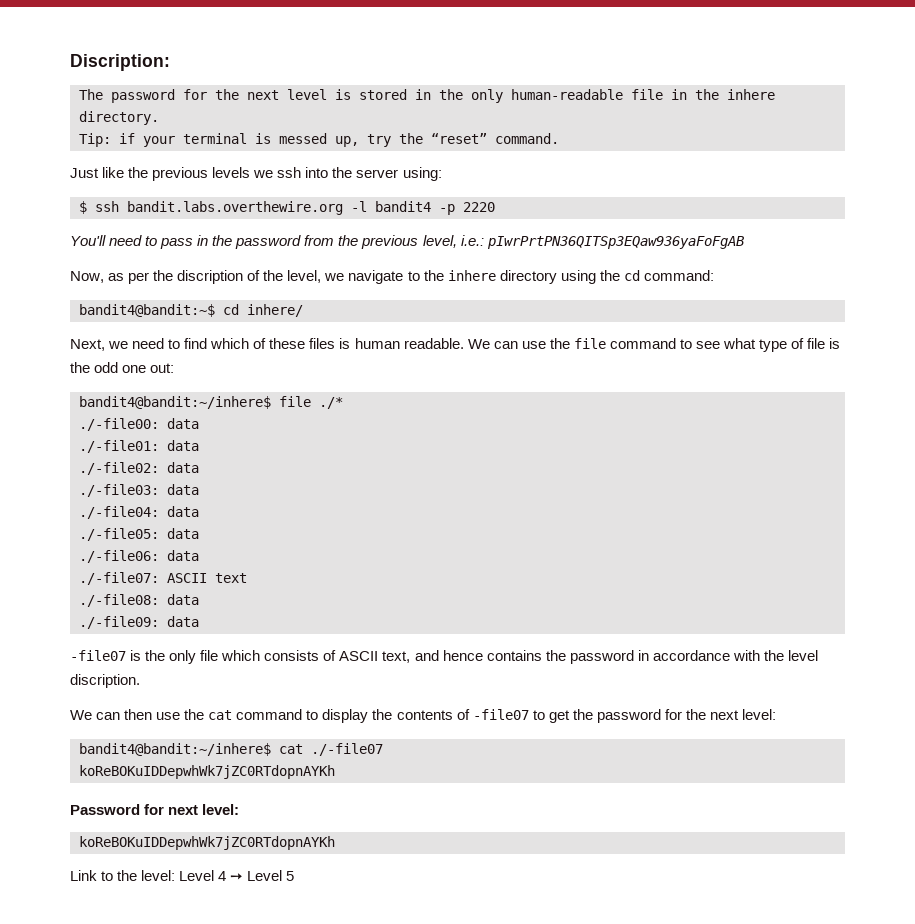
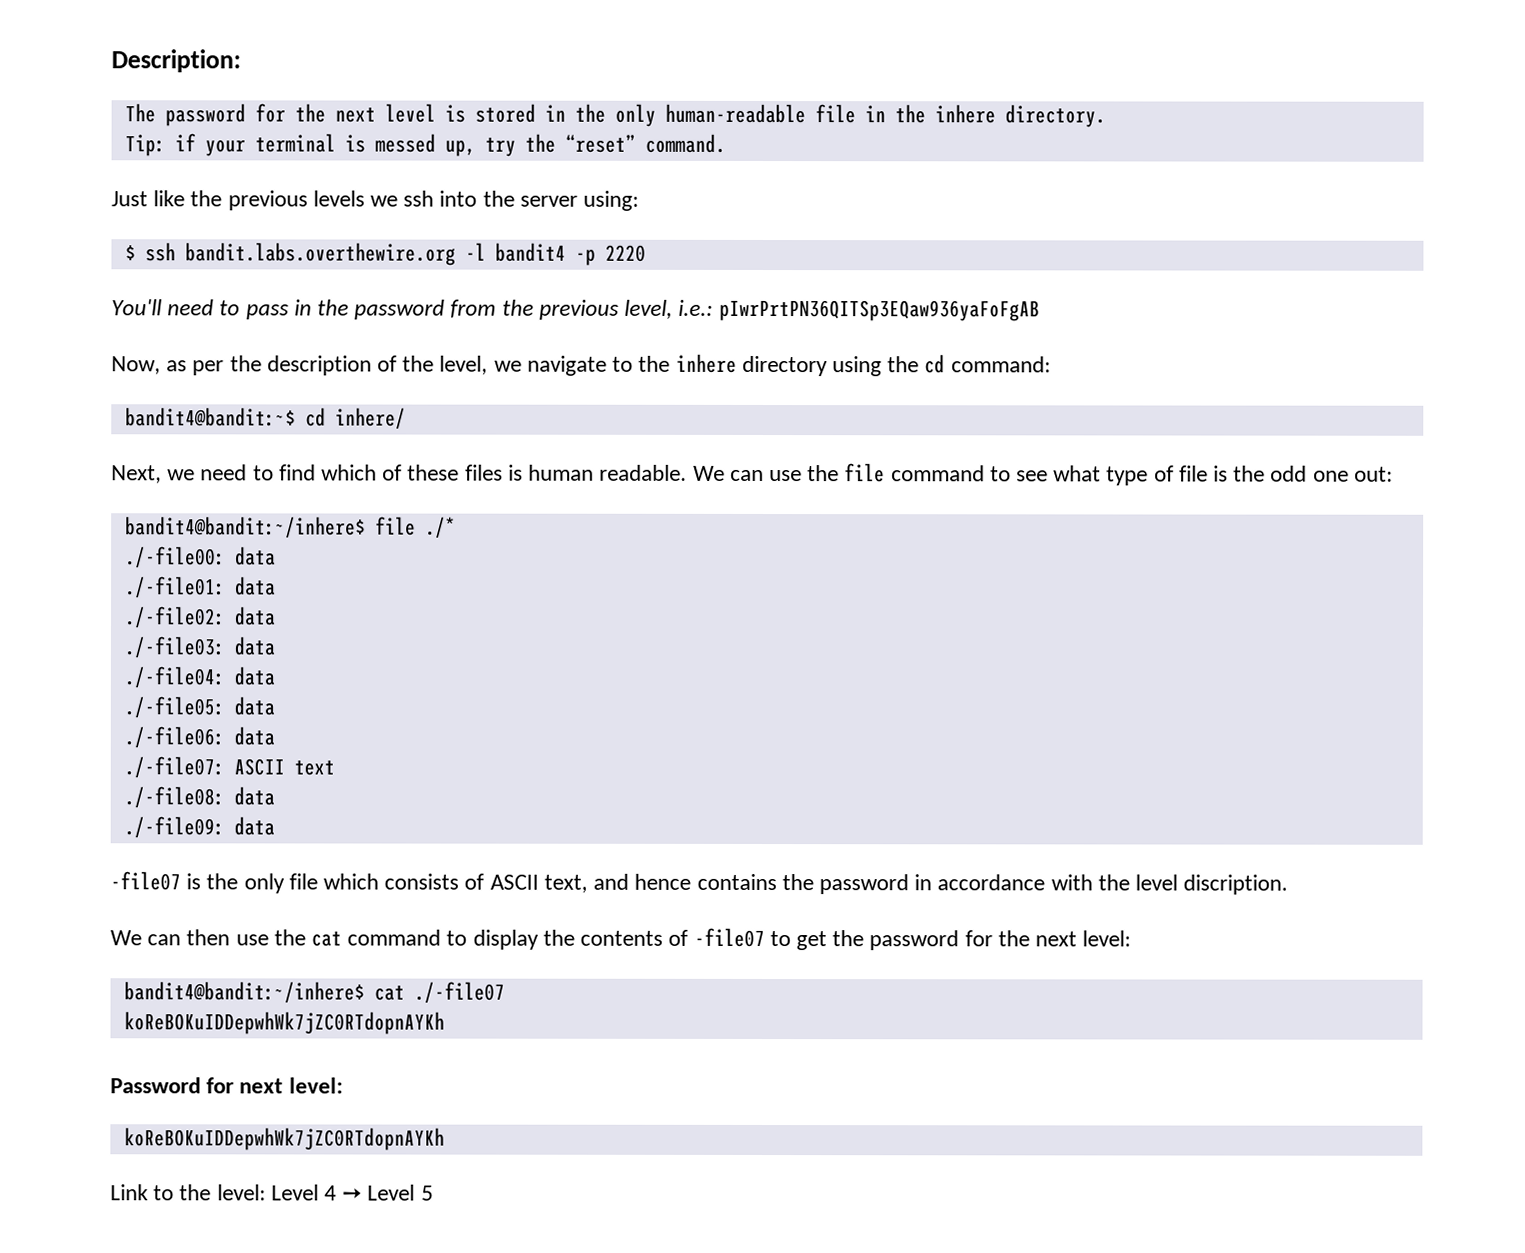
[70,54,170,71] Discription: -> [111,49,241,73] Description:
[177,270,244,284] discription -> [266,355,372,376] description

